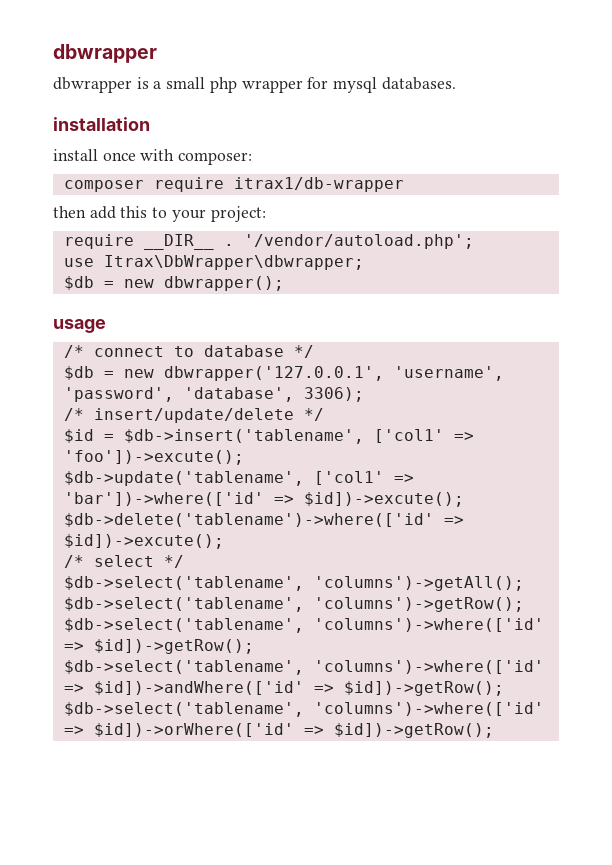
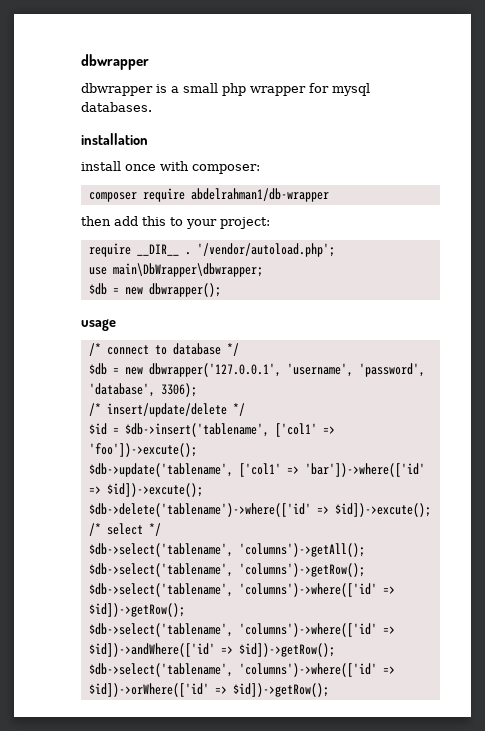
[233,177,404,192] itrax1/db-wrapper -> [190,188,329,202] abdelrahman1/db-wrapper
[103,255,364,270] Itrax\DbWrapper\dbwrapper; -> [112,263,263,277] main\DbWrapper\dbwrapper;

